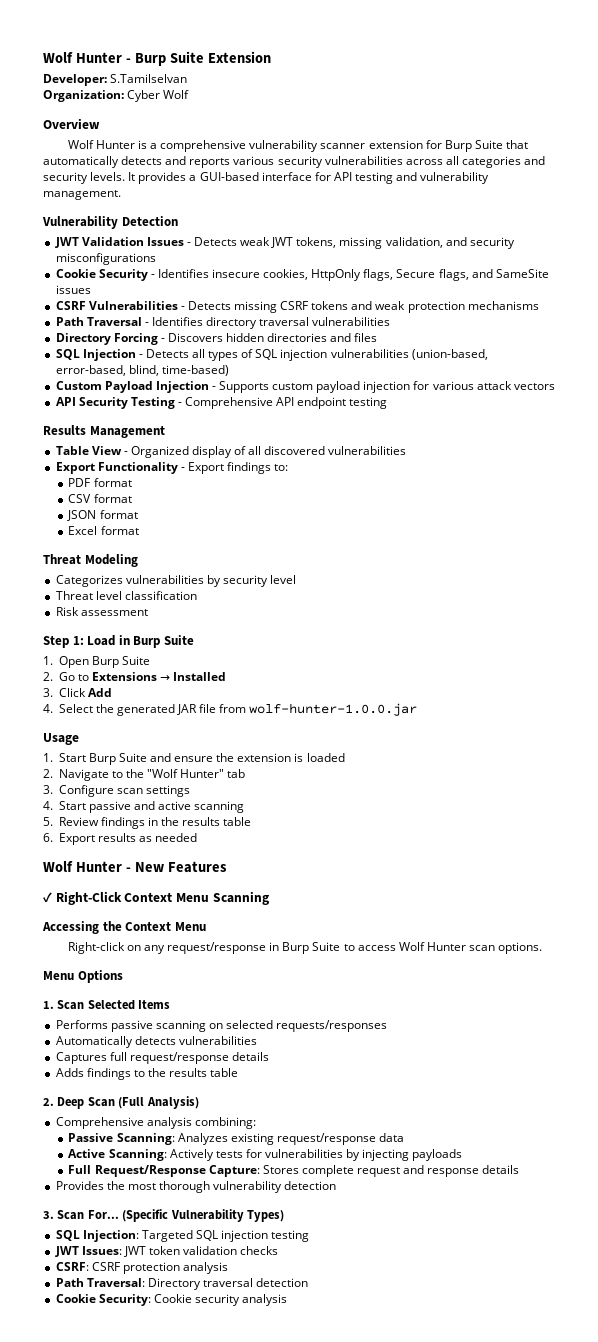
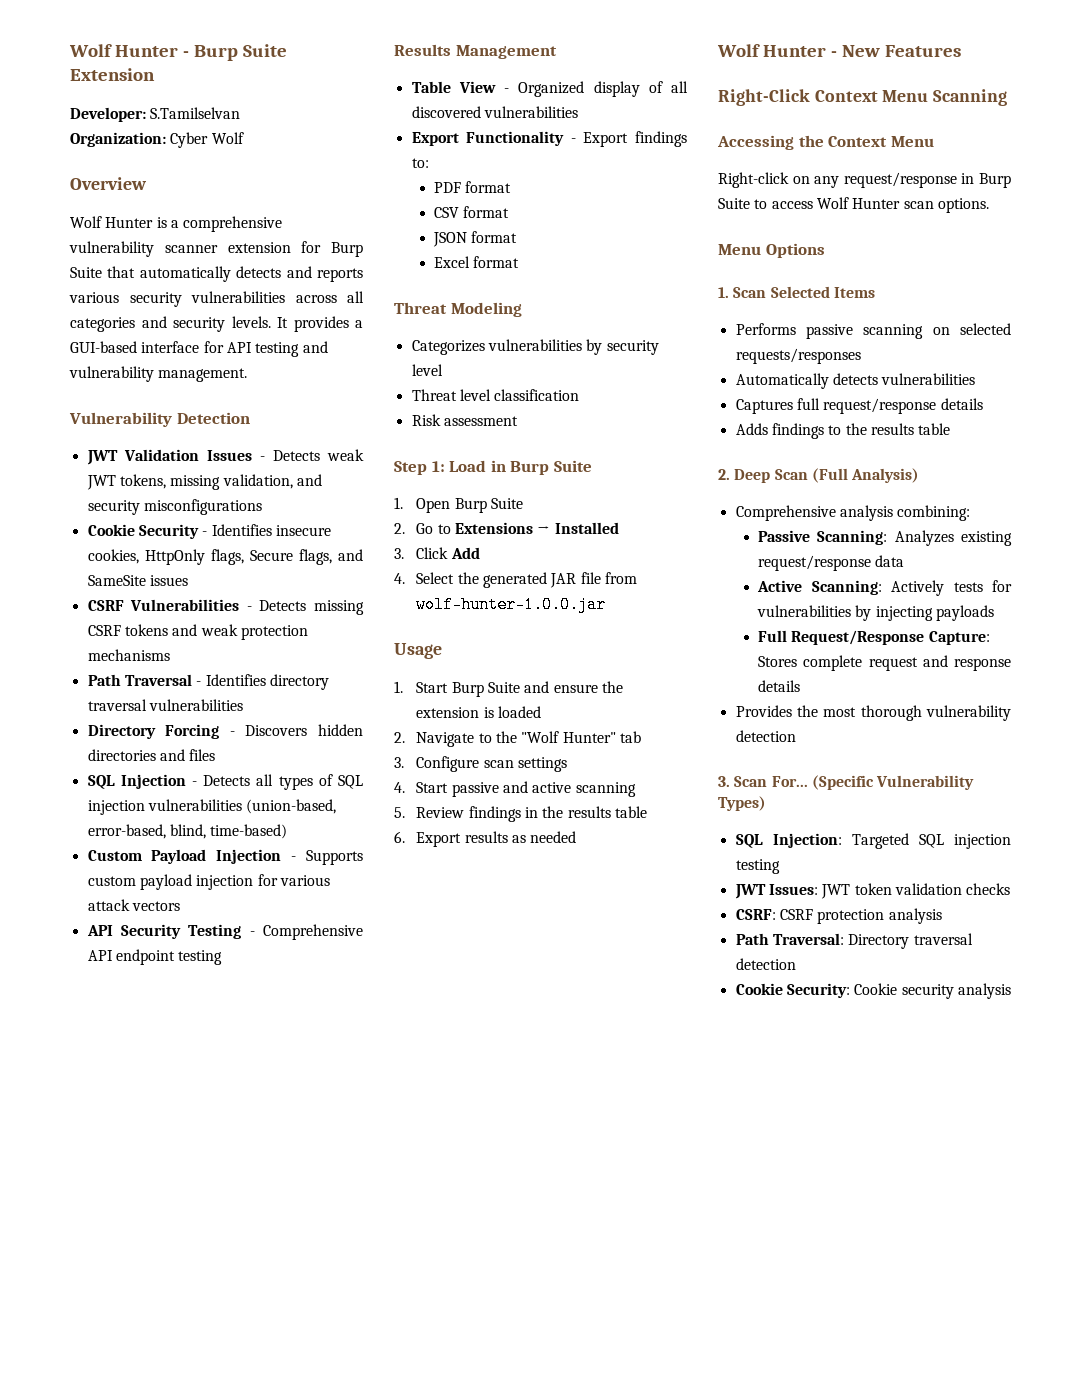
[43,892,52,902] ✓ -> (961, 51) none

